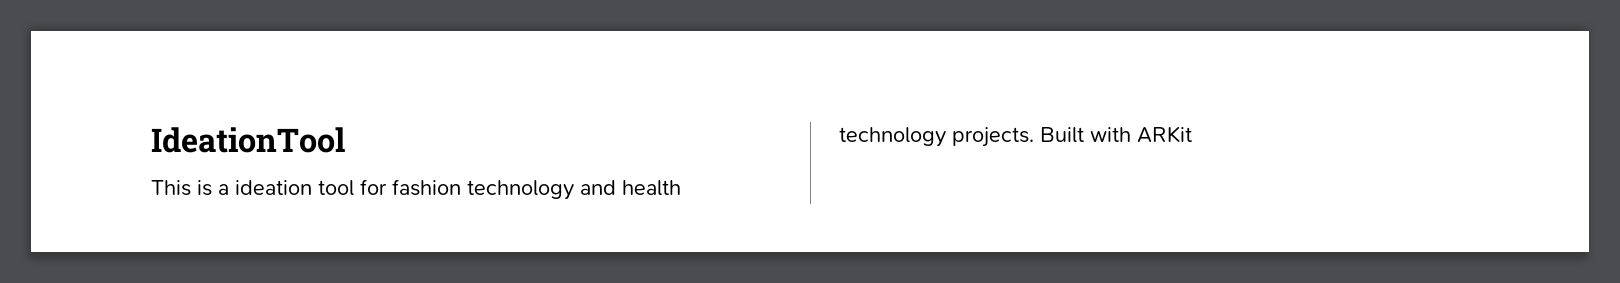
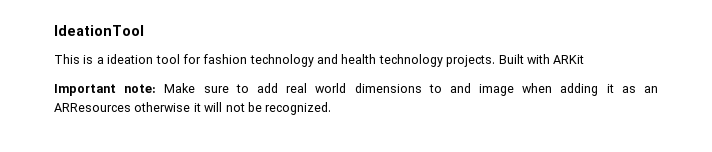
(1192, 134) none -> [54,83,658,96] [54,102,332,115] // Important note: Make sure to add real world dimensions to and image when adding it as an ARResources otherwise it will not be recognized.

